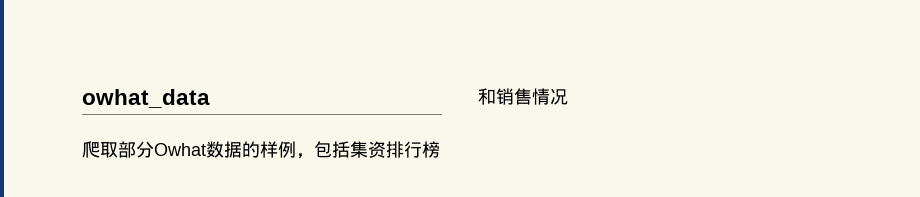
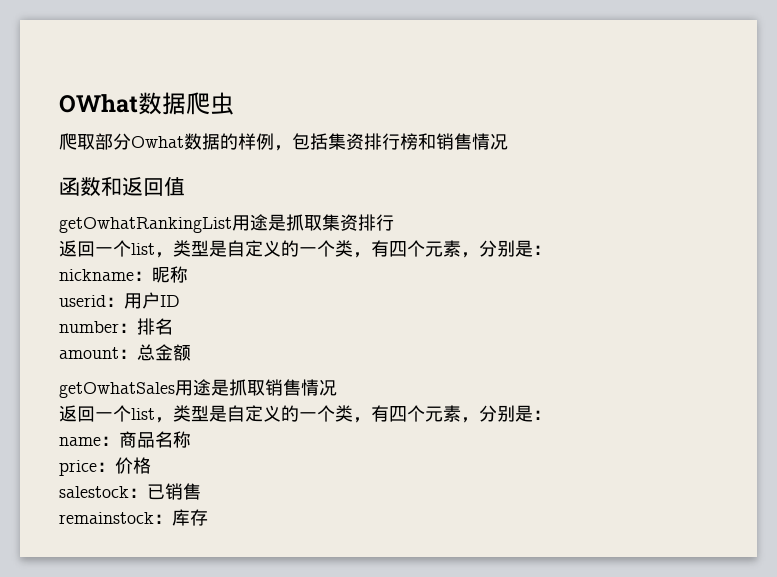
[82,89,210,108] owhat_data -> [59,92,234,115] OWhat数据爬虫
(568, 96) none -> [59,176,185,196] [59,214,394,233] [59,240,551,258] [59,266,188,283] [59,292,180,309] [59,318,173,335] [59,344,191,361] [59,379,337,398] [59,405,551,423] [59,431,191,448] [59,457,151,476] [59,483,201,500] [59,509,208,526] // 函数和返回值 // getOwhatRankingList用途是抓取集资排行 // 返回一个list，类型是自定义的一个类，有四个元素，分别是： // nickname：昵称 // userid：用户ID // number：排名 // amount：总金额 // getOwhatSales用途是抓取销售情况 // 返回一个list，类型是自定义的一个类，有四个元素，分别是： // name：商品名称 // price：价格 // salestock：已销售 // remainstock：库存

